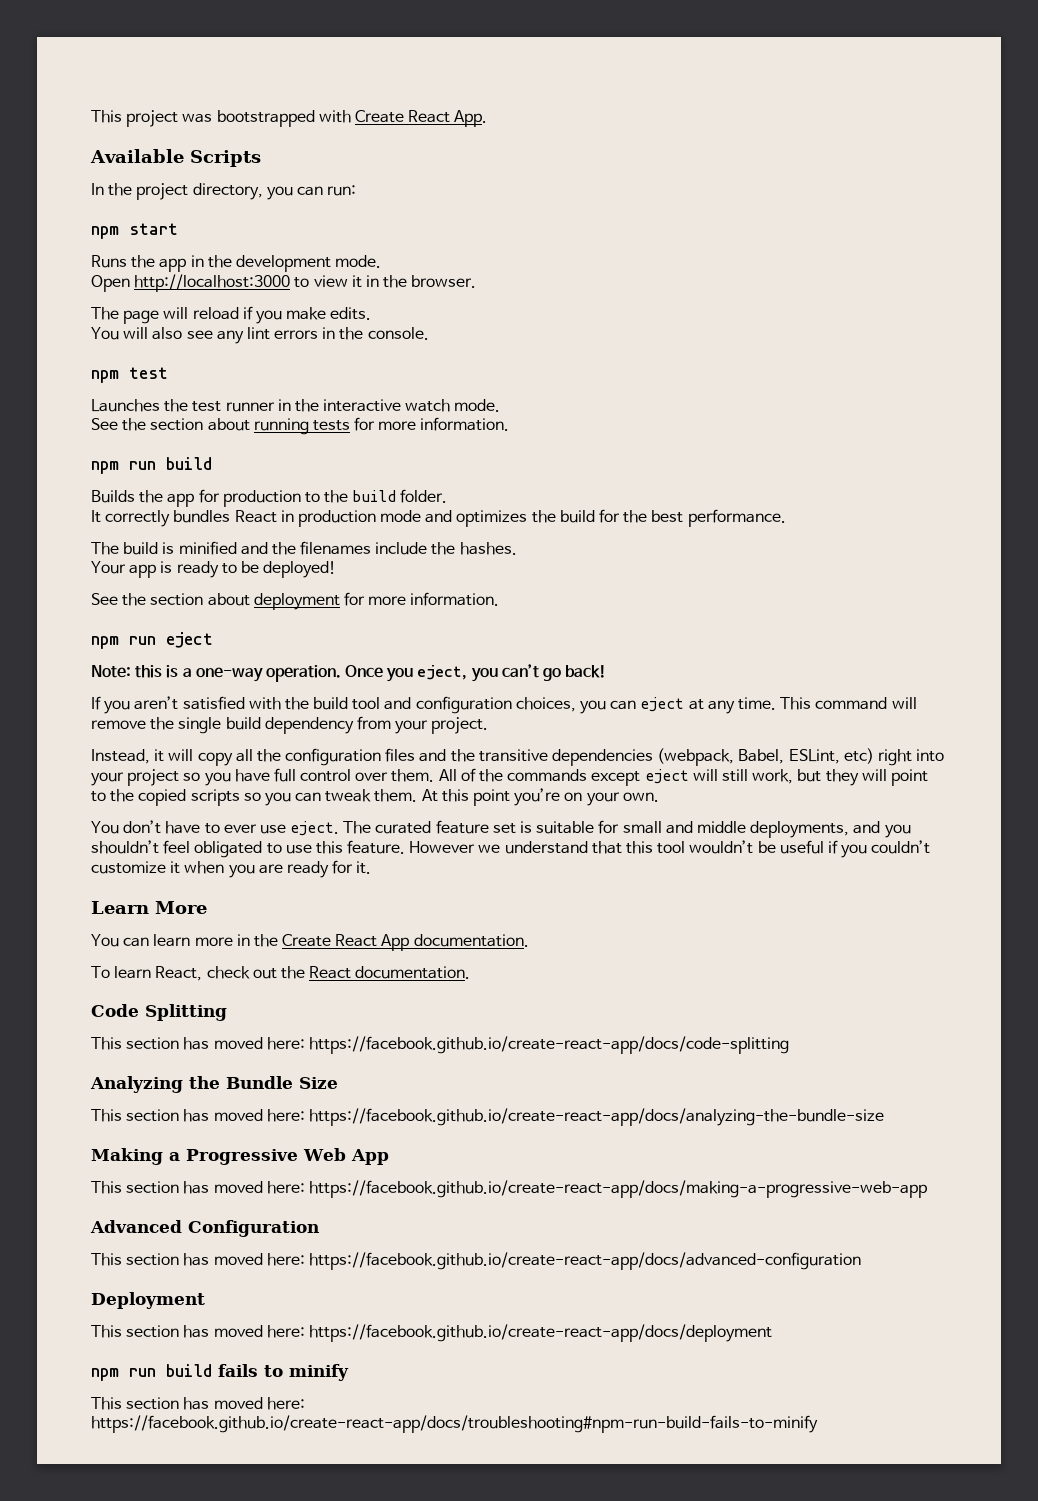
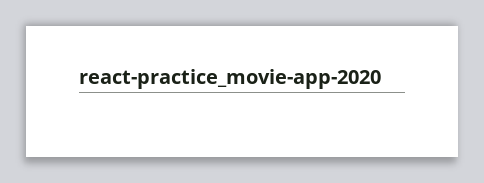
[91,110,488,127] [90,149,261,167] [91,183,357,200] [91,223,178,239] [91,255,382,272] [91,274,477,292] [91,306,372,324] [91,327,429,344] [91,367,168,383] [91,399,501,412] [91,417,510,435] [91,457,212,474] [91,489,448,507] [91,509,786,527] [91,541,517,555] [91,561,337,578] [91,592,500,610] [91,632,213,649] [91,664,607,682] [91,696,917,714] [91,716,489,734] [91,748,945,766] [91,768,928,786] [91,788,659,806] [91,820,911,838] [91,840,931,858] [91,860,372,878] [91,901,207,914] [91,934,529,951] [91,966,471,981] [91,1004,227,1021] [91,1036,789,1054] [90,1076,338,1093] [91,1108,884,1126] [91,1148,389,1165] [91,1180,927,1198] [90,1220,319,1237] [91,1252,861,1270] [91,1292,205,1309] [91,1324,772,1342] [91,1364,349,1381] [91,1397,305,1410] [91,1415,818,1433] This project was bootstrapped with Create React App. // Available Scripts // In the project directory, you can run: // npm start // Runs the app in the development mode. // Open http://localhost:3000 to view it in the browser. // The page will reload if you make edits. // You will also see any lint errors in the console. // npm test // Launches the test runner in the interactive watch mode. // See the section about running tests for more information. // npm run build // Builds the app for production to the build folder. // It correctly bundles React in production mode and optimizes the build for the best performance. // The build is minified and the filenames include the hashes. // Your app is ready to be deployed! // See the section about deployment for more information. // npm run eject // Note: this is a one-way operation. Once you eject, you can’t go back! // If you aren’t satisfied with the build tool and configuration choices, you can eject at any time. This command will remove the single build dependency from your project. // Instead, it will copy all the configuration files and the transitive dependencies (webpack, Babel, ESLint, etc) right into your project so you have full control over them. All of the commands except eject will still work, but they will point to the copied scripts so you can tweak them. At this point you’re on your own. // You don’t have to ever use eject. The curated feature set is suitable for small and middle deployments, and you shouldn’t feel obligated to use this feature. However we understand that this tool wouldn’t be useful if you couldn’t customize it when you are ready for it. // Learn More // You can learn more in the Create React App documentation. // To learn React, check out the React documentation. // Code Splitting // This section has moved here: https://facebook.github.io/create-react-app/docs/code-splitting // Analyzing the Bundle Size // This section has moved here: https://facebook.github.io/create-react-app/docs/analyzing-the-bundle-size // Making a Progressive Web App // This section has moved here: https://facebook.github.io/create-react-app/docs/making-a-progressive-web-app // Advanced Configuration // This section has moved here: https://facebook.github.io/create-react-app/docs/advanced-configuration // Deployment // This section has moved here: https://facebook.github.io/create-react-app/docs/deployment // npm run build fails to minify // This section has moved here: https://facebook.github.io/create-react-app/docs/troubleshooting#npm-run-build-fails-to-minify -> [79,69,381,89] react-practice_movie-app-2020

